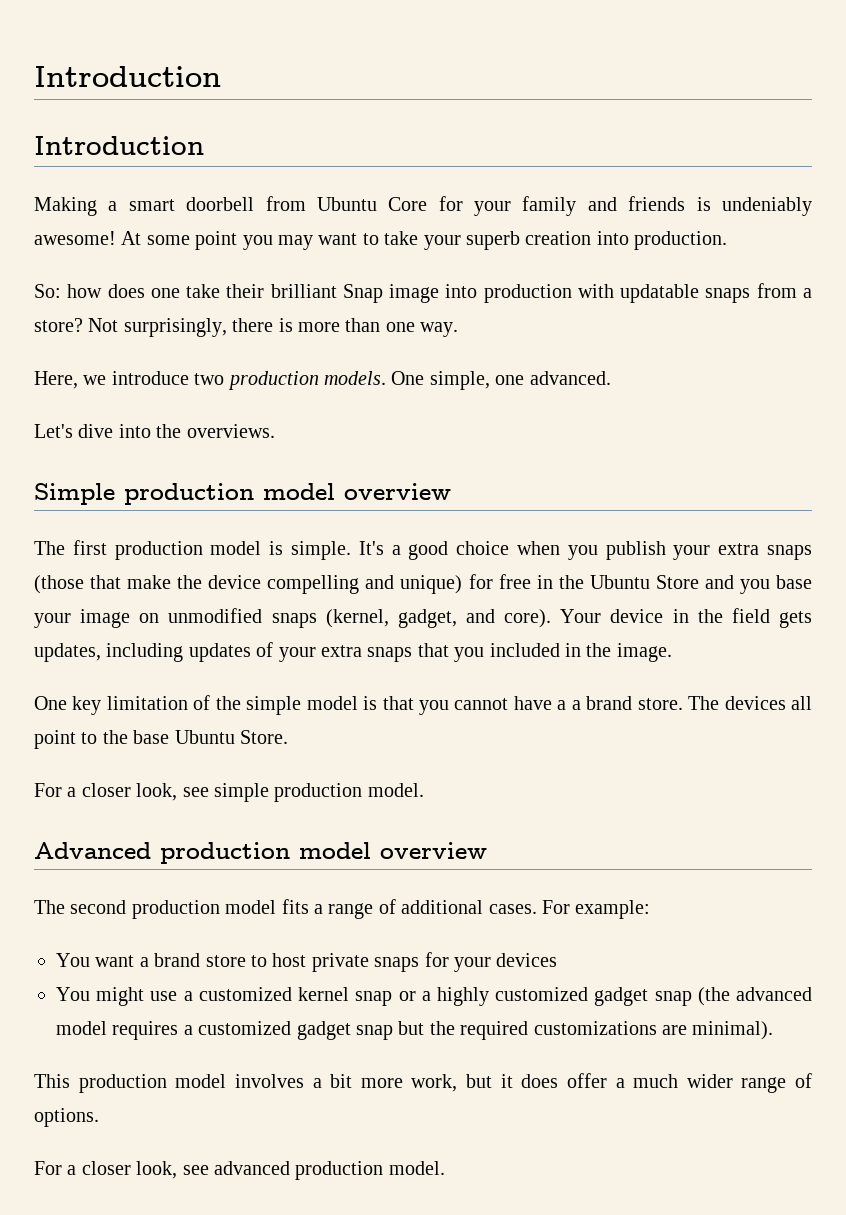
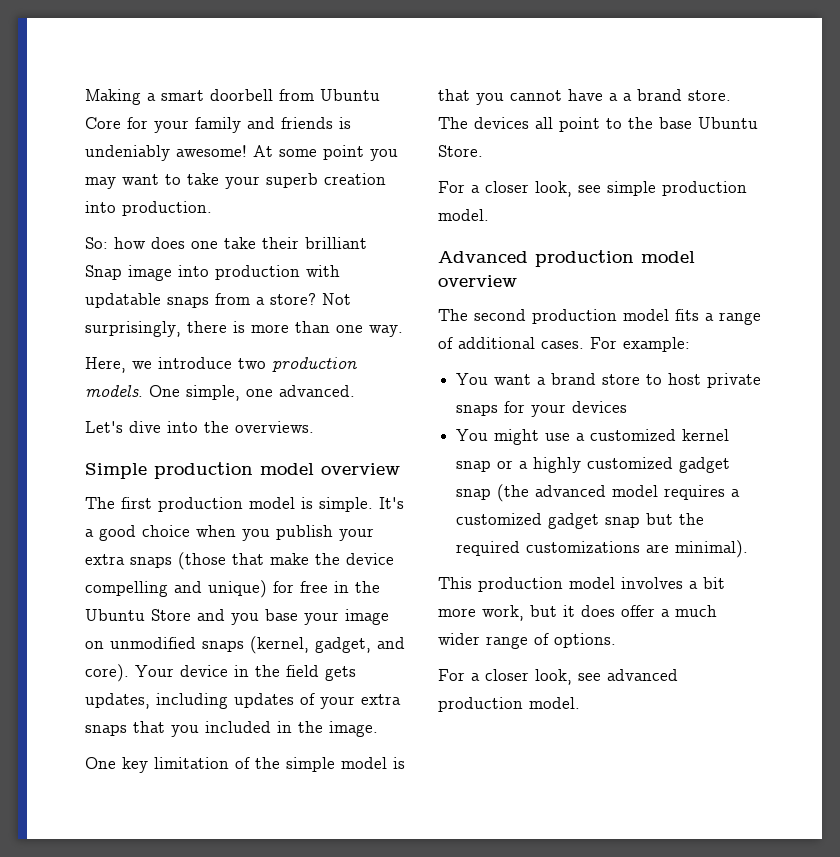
[34,66,221,87] [34,136,204,155] Introduction // Introduction // -> (85, 97) none

